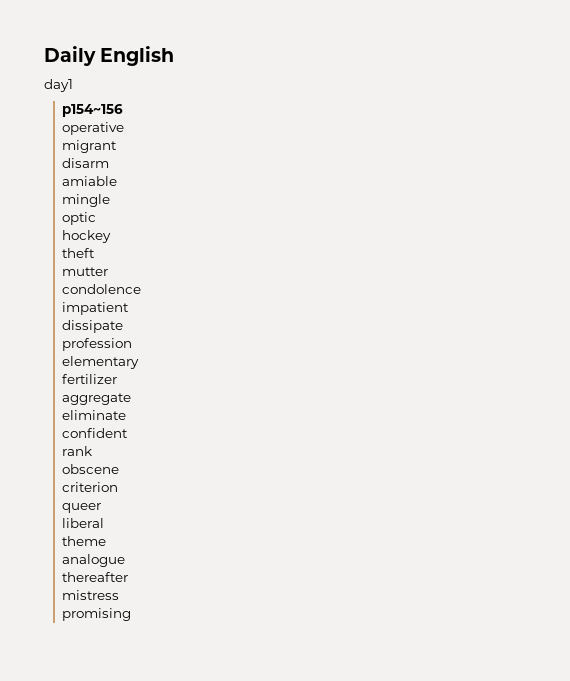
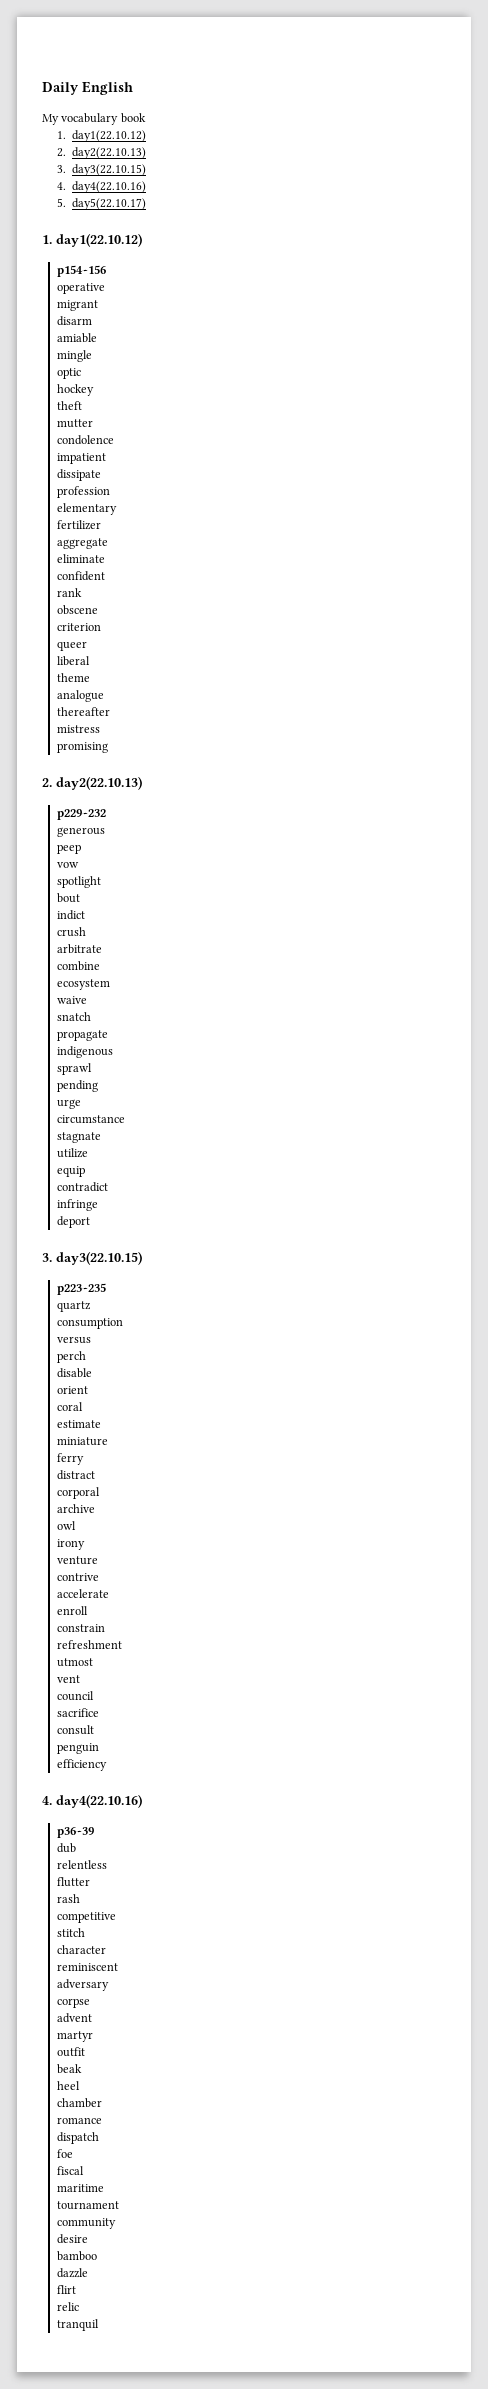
[44,79,73,92] day1 -> [42,113,146,125] [56,130,147,142] [56,147,147,159] [56,164,147,176] [56,181,147,193] [56,198,147,210] [42,233,142,247] My vocabulary book // 1. day1(22.10.12) // 2. day2(22.10.13) // 3. day3(22.10.15) // 4. day4(22.10.16) // 5. day5(22.10.17) // 1. day1(22.10.12)
(132, 614) none -> [42,776,142,790] [56,809,106,820] [56,827,105,837] [56,844,81,854] [56,862,79,868] [56,876,101,888] [56,893,80,903] [56,910,85,920] [56,927,86,937] [56,944,102,954] [56,961,100,971] [56,979,110,990] [56,996,87,1004] [56,1012,91,1021] [56,1030,108,1041] [56,1046,113,1058] [56,1063,92,1075] [56,1080,98,1092] [56,1099,81,1109] [56,1115,125,1124] [56,1132,101,1143] [56,1148,88,1158] [56,1166,85,1177] [56,1182,108,1192] [56,1199,98,1211] [56,1216,90,1228] [42,1251,142,1265] [56,1283,106,1295] [56,1301,91,1312] [56,1318,123,1329] [56,1336,91,1344] [56,1351,86,1363] [56,1368,92,1378] [56,1386,88,1394] [56,1402,83,1411] [56,1420,101,1428] [56,1437,108,1446] [56,1453,84,1465] [56,1470,95,1480] [56,1487,100,1499] [56,1504,95,1513] [56,1521,76,1530] [56,1539,85,1550] [56,1556,98,1565] [56,1573,99,1581] [56,1589,109,1598] [56,1606,88,1615] [56,1624,105,1632] [56,1640,122,1649] [56,1658,93,1667] [56,1675,80,1683] [56,1691,94,1701] [56,1708,99,1717] [56,1725,94,1735] [56,1743,99,1754] [56,1759,107,1771] [42,1794,142,1808] [56,1827,94,1838] [56,1843,76,1853] [56,1860,107,1869] [56,1877,90,1887] [56,1894,80,1903] [56,1912,116,1923] [56,1928,85,1937] [56,1945,106,1954] [56,1963,118,1971] [56,1979,109,1991] [56,1998,90,2008] [56,2013,92,2023] [56,2031,93,2042] [56,2047,85,2057] [56,2064,82,2074] [56,2081,80,2090] [56,2098,102,2108] [56,2117,102,2124] [56,2132,99,2144] [56,2149,73,2158] [56,2166,84,2175] [56,2184,104,2192] [56,2201,119,2210] [56,2218,116,2229] [56,2234,88,2244] [56,2251,97,2261] [56,2268,88,2278] [56,2285,76,2294] [56,2302,79,2311] [56,2319,99,2331] // 2. day2(22.10.13) // p229~232 // generous // peep // vow // spotlight // bout // indict // crush // arbitrate // combine // ecosystem // waive // snatch // propagate // indigenous // sprawl // pending // urge // circumstance // stagnate // utilize // equip // contradict // infringe // deport // 3. day3(22.10.15) // p223~235 // quartz // consumption // versus // perch // disable // orient // coral // estimate // miniature // ferry // distract // corporal // archive // owl // irony // venture // contrive // accelerate // enroll // constrain // refreshment // utmost // vent // council // sacrifice // consult // penguin // efficiency // 4. day4(22.10.16) // p36~39 // dub // relentless // flutter // rash // competitive // stitch // character // reminiscent // adversary // corpse // advent // martyr // outfit // beak // heel // chamber // romance // dispatch // foe // fiscal // maritime // tournament // community // desire // bamboo // dazzle // flirt // relic // tranquil

